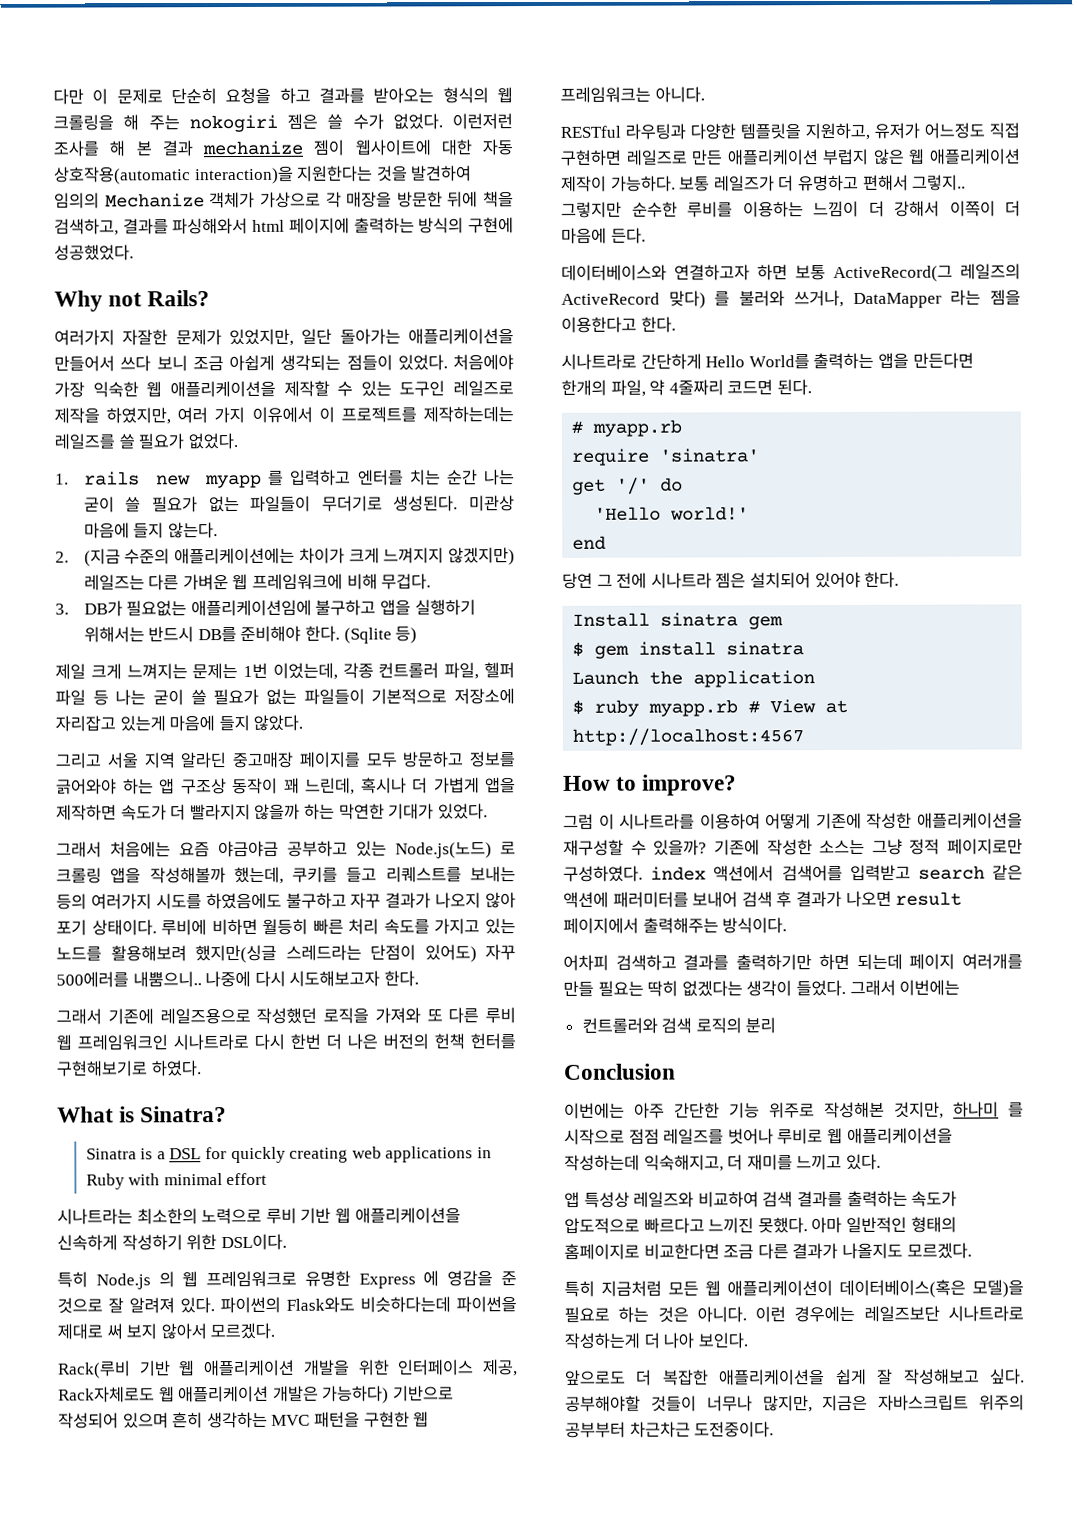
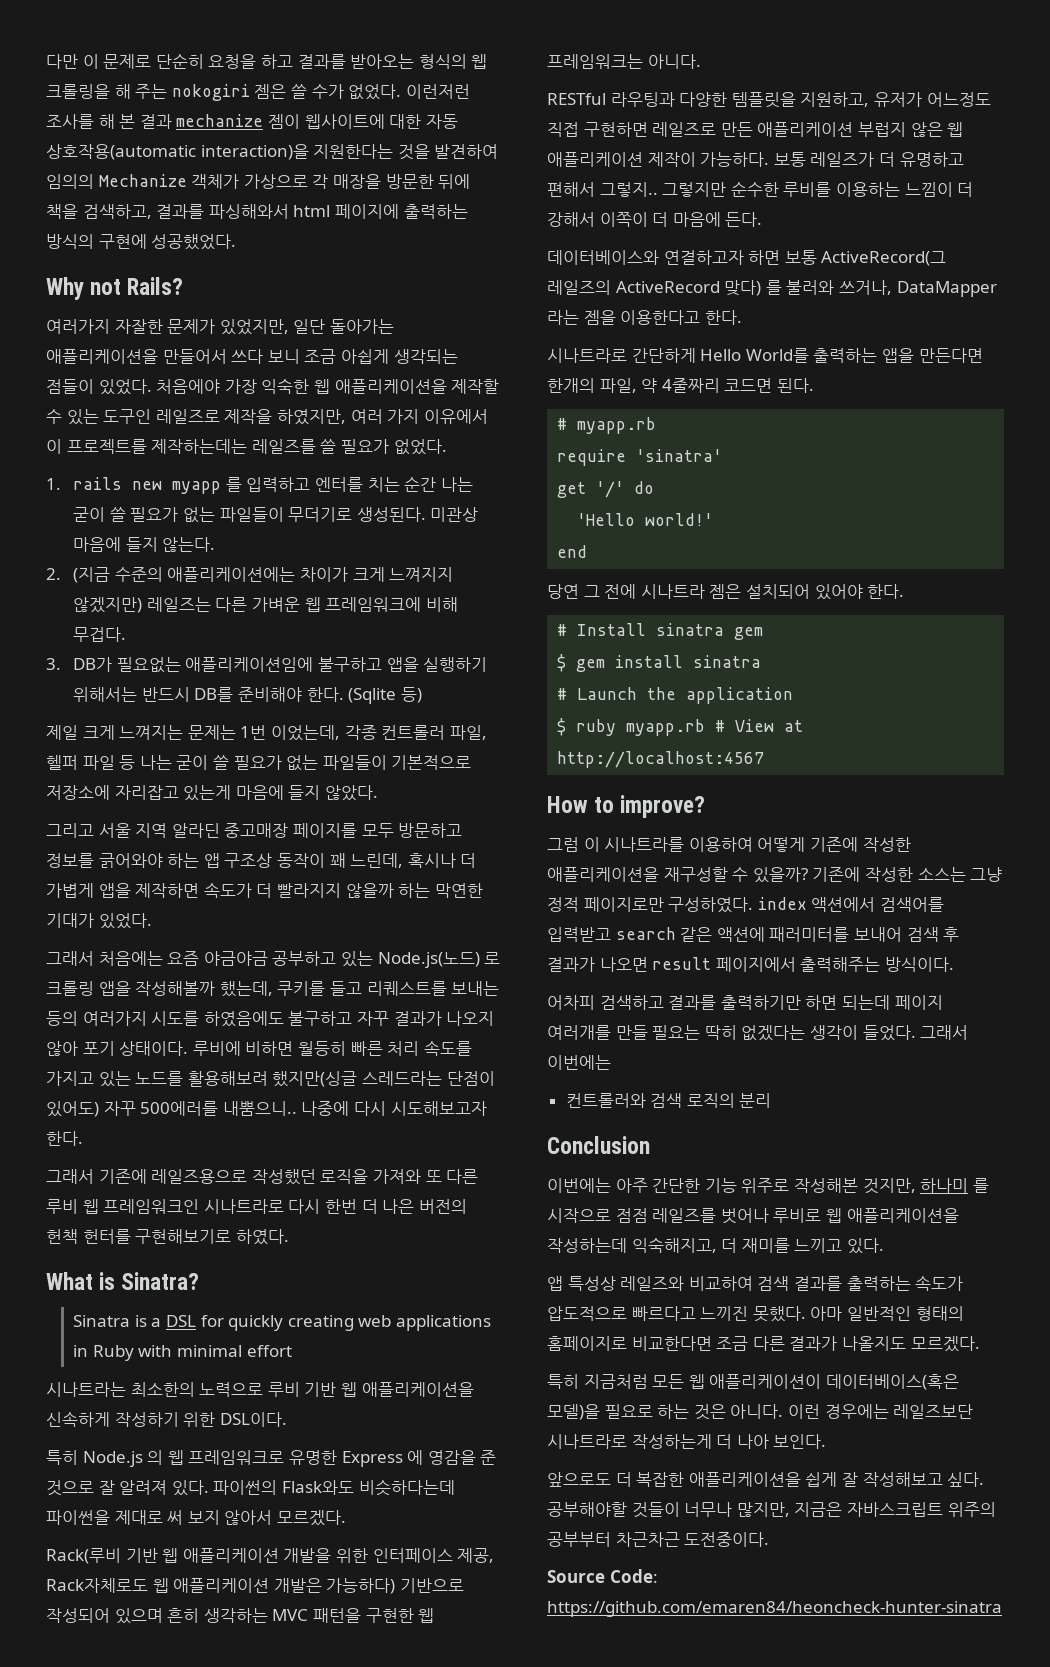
(900, 579) none -> [557,624,568,636] #
(805, 648) none -> [557,688,568,700] #
(775, 1429) none -> [547,1569,658,1583] [547,1601,1002,1617] // Source Code: https://github.com/emaren84/heoncheck-hunter-sinatra

